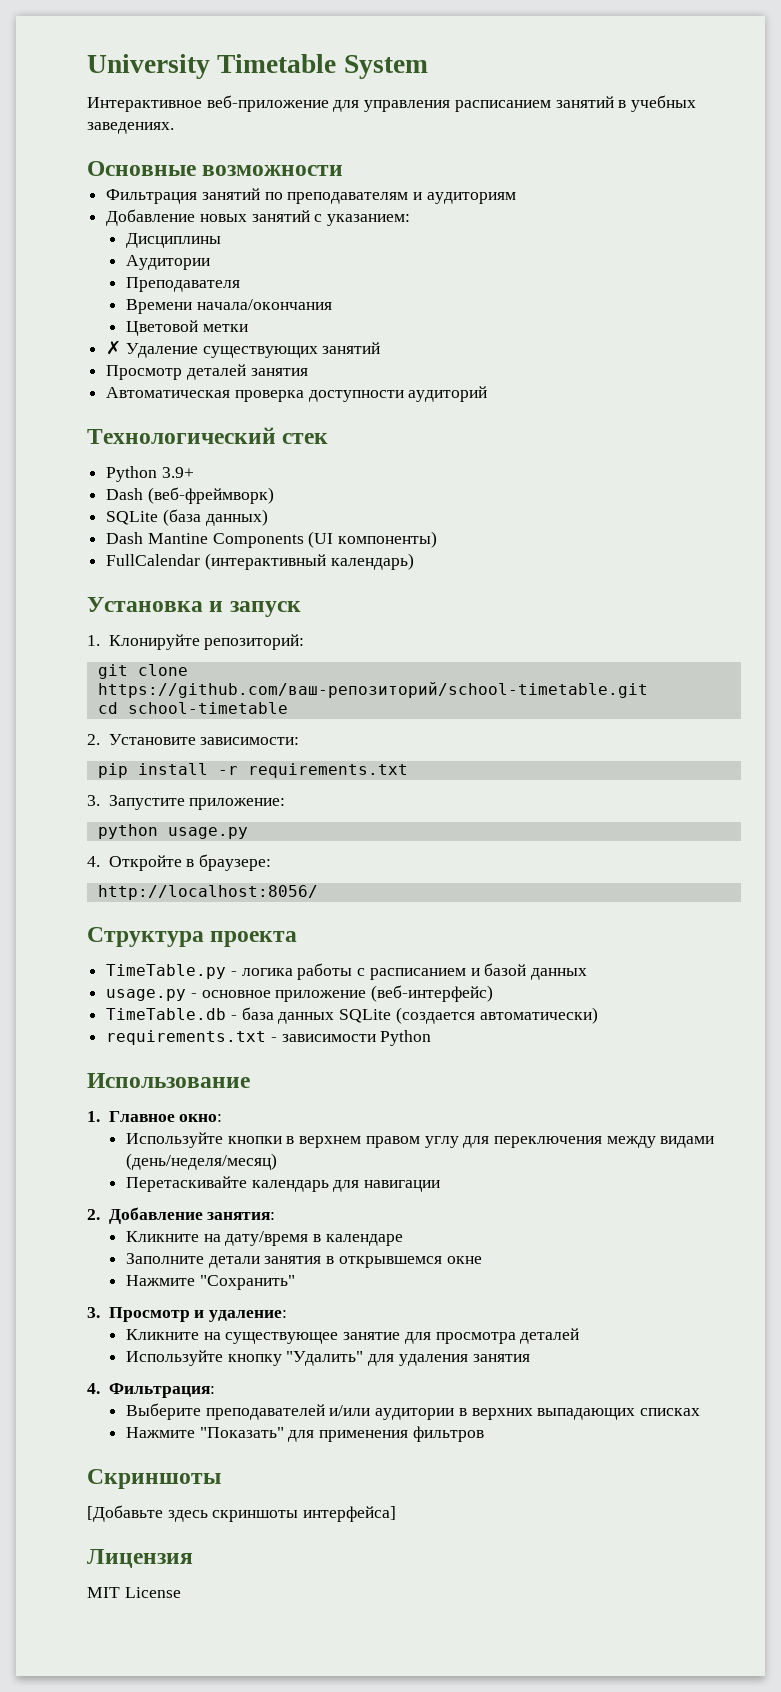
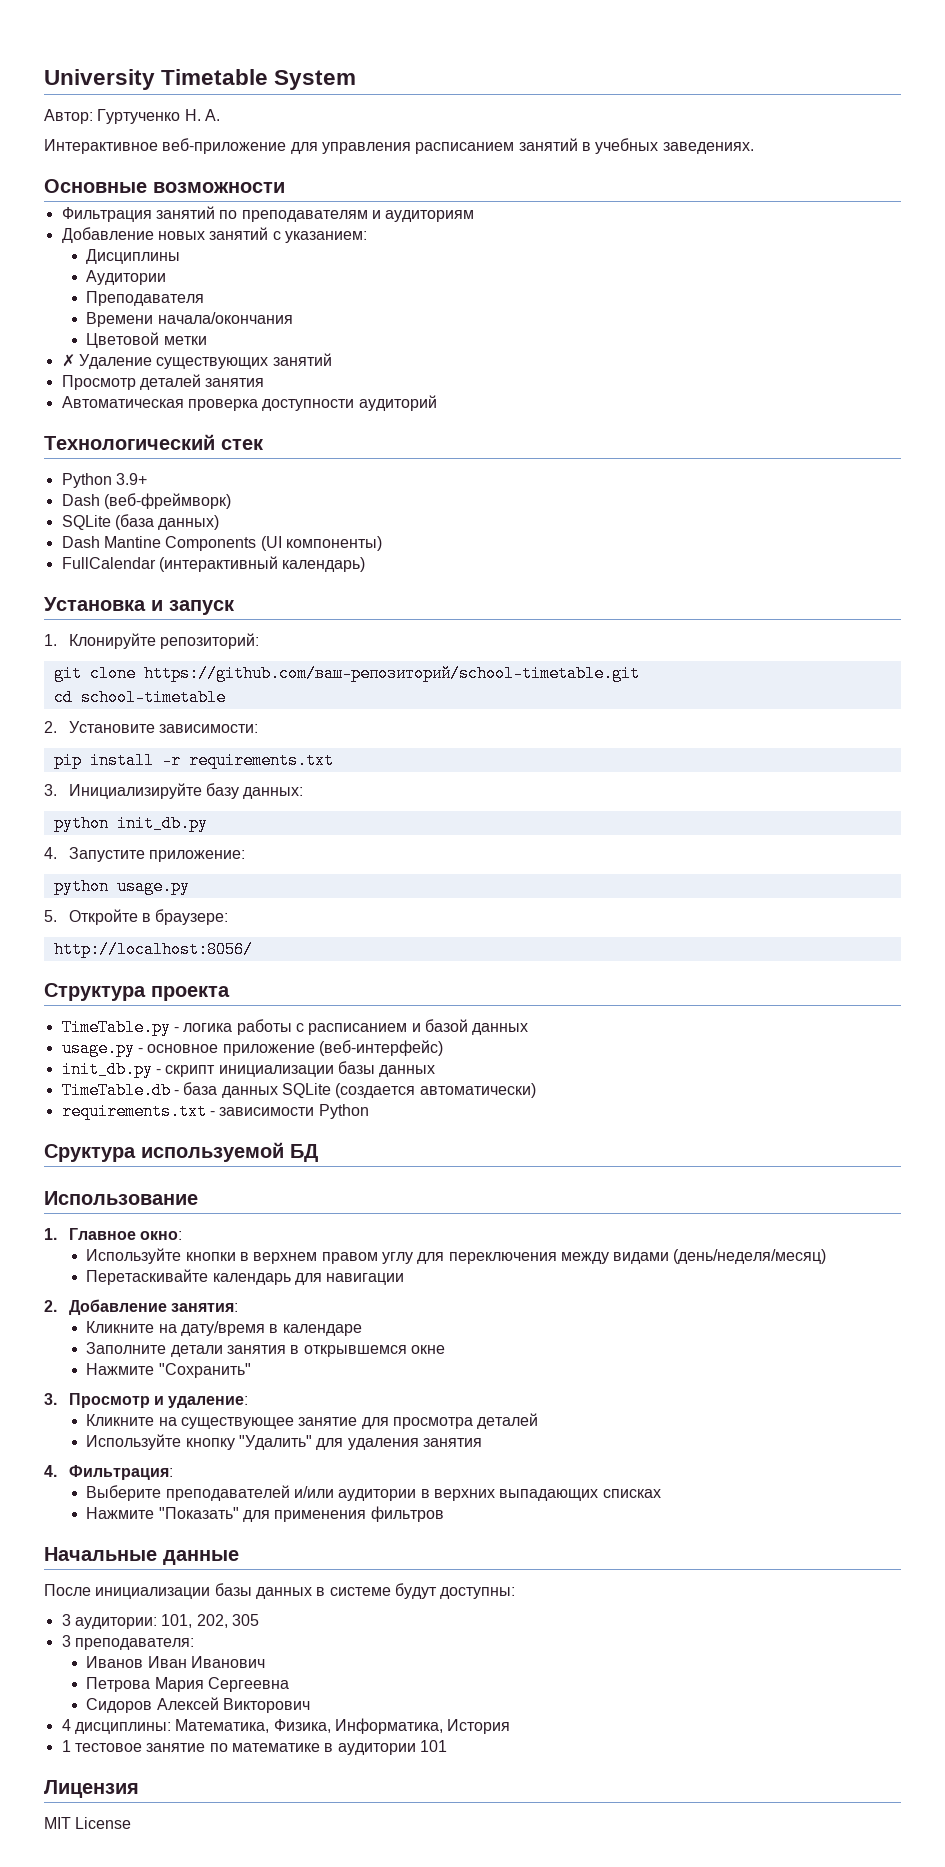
(428, 67) none -> [44,109,220,124] // Автор: Гуртученко Н. А.
(100, 800) none -> [68,783,304,799] [53,815,208,832] [44,847,57,859] Инициализируйте базу данных: // python init_db.py // 4.
[87,856,100,867] 4. -> [44,910,57,922] 5.
(494, 993) none -> [61,1061,436,1078] // init_db.py - скрипт инициализации базы данных
(432, 1038) none -> [44,1142,318,1162] // Сруктура используемой БД
[87,1469,221,1489] [87,1505,397,1522] Скриншоты // [Добавьте здесь скриншоты интерфейса] -> [44,1547,239,1565] [44,1583,516,1599] [61,1614,259,1629] [61,1635,194,1650] [86,1656,265,1668] [86,1677,289,1692] [86,1697,310,1713] [61,1718,511,1734] [61,1740,447,1755] Начальные данные // После инициализации базы данных в системе будут доступны: // 3 аудитории: 101, 202, 305 // 3 преподавателя: // Иванов Иван Иванович // Петрова Мария Сергеевна // Сидоров Алексей Викторович // 4 дисциплины: Математика, Физика, Информатика, История // 1 тестовое занятие по математике в аудитории 101

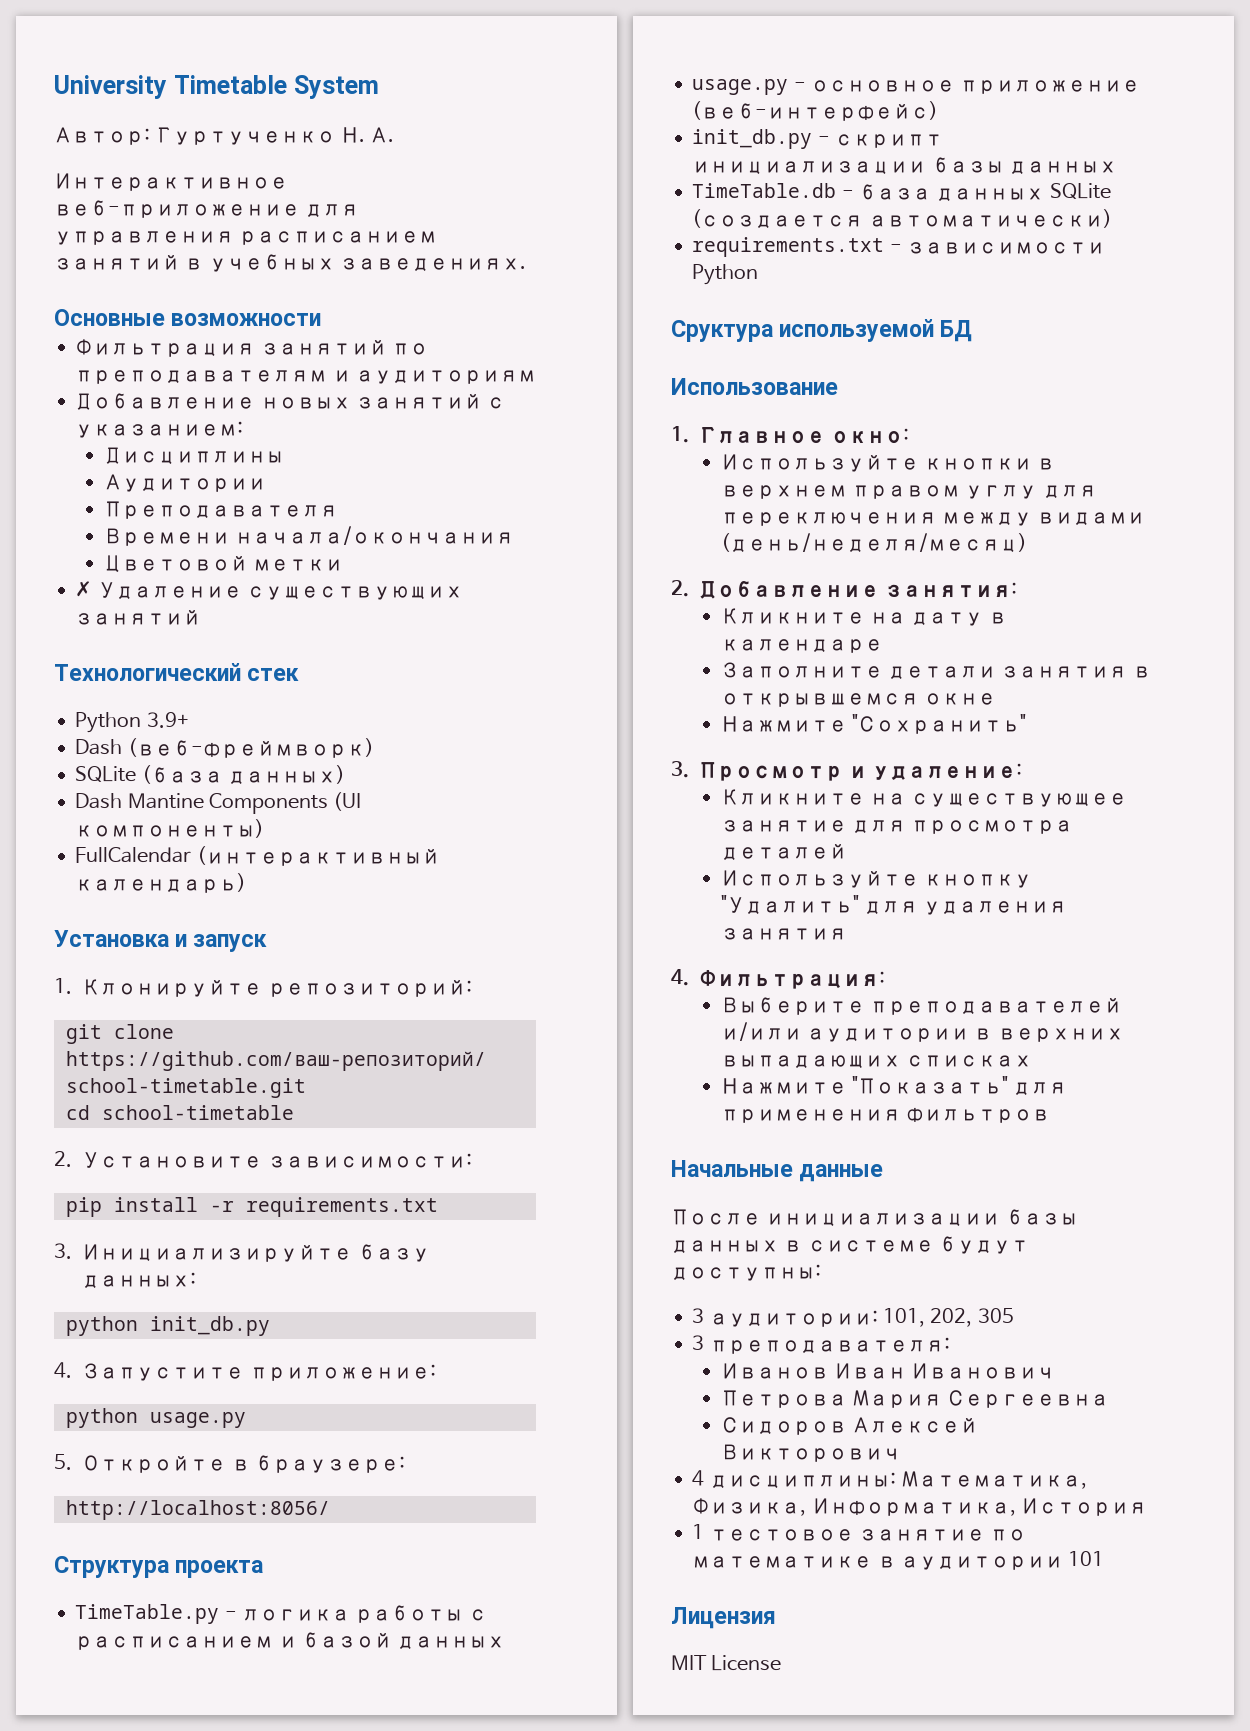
[61,374,265,390] [61,395,437,411] // Просмотр деталей занятия // Автоматическая проверка доступности аудиторий -> (202, 617) none
[86,1269,405,1285] // Перетаскивайте календарь для навигации -> (1027, 543) none
[180,1321,265,1336] дату/время -> [911,612,984,626] дату

